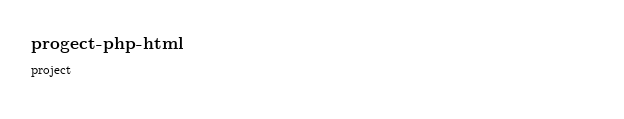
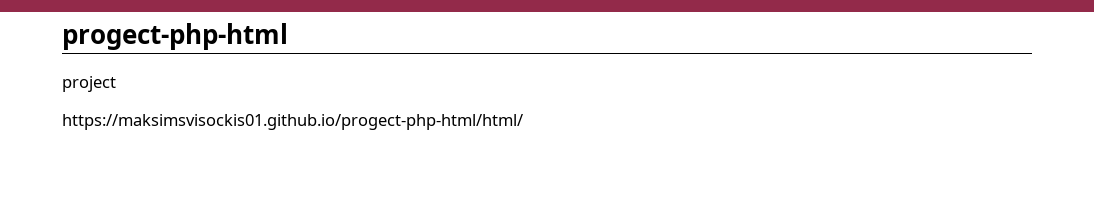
(71, 71) none -> [62,114,523,130] // https://maksimsvisockis01.github.io/progect-php-html/html/

